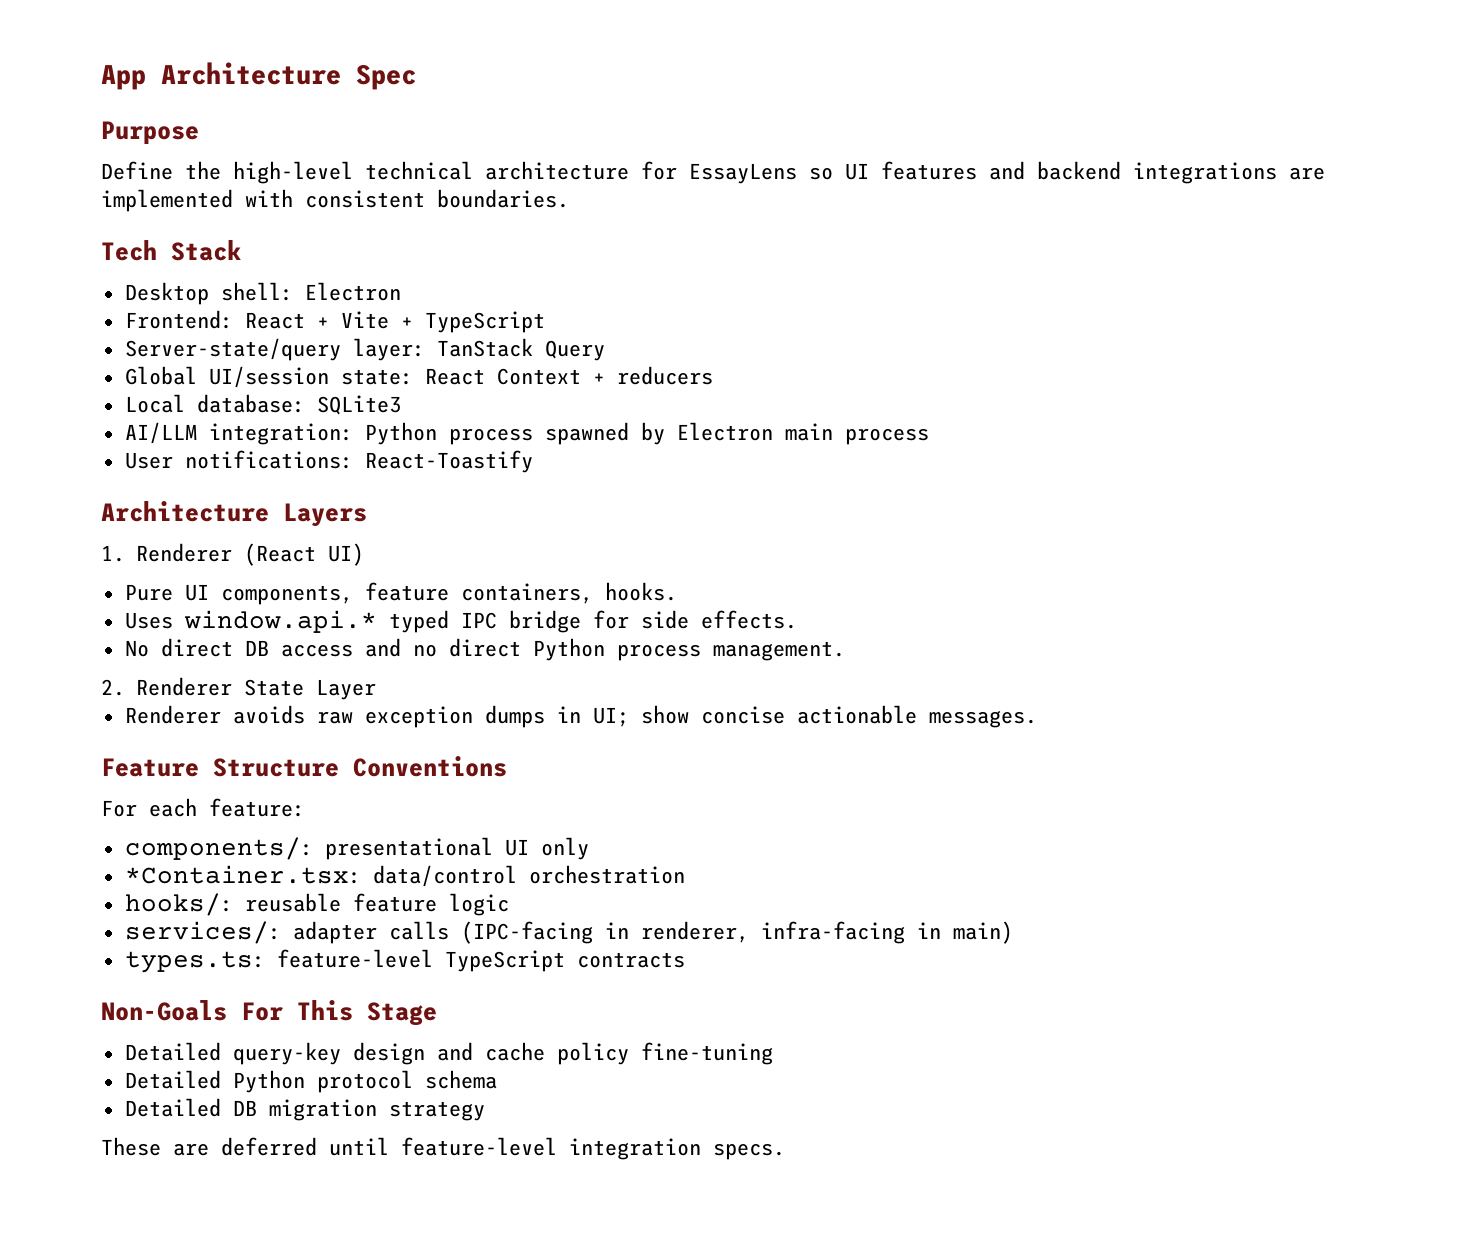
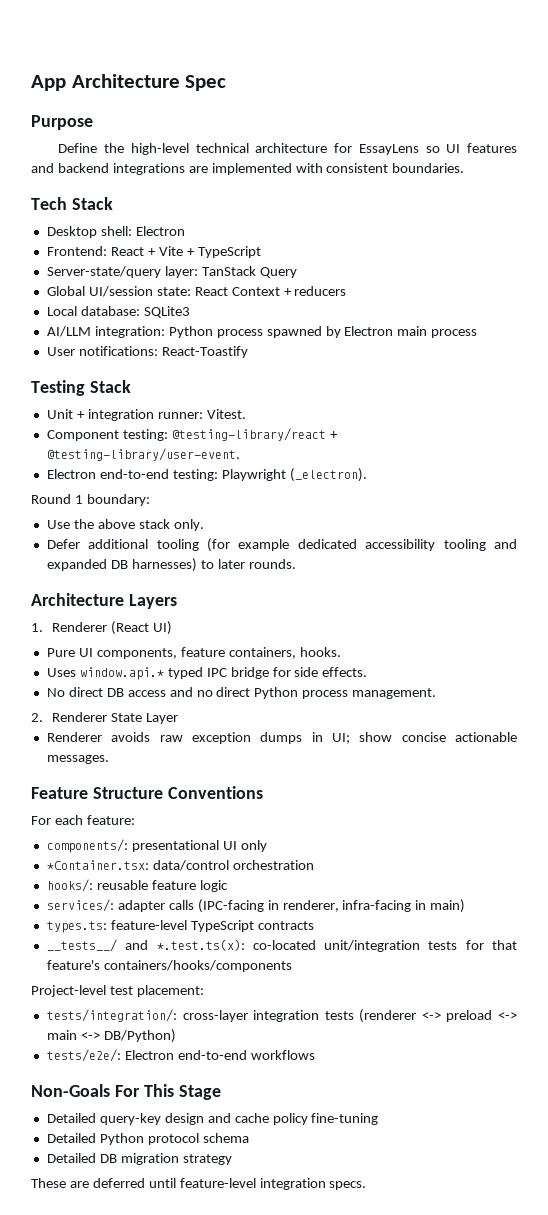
(533, 461) none -> [31,380,131,396] [46,409,246,421] [46,428,338,441] [46,448,240,461] [46,468,367,482] [31,494,150,506] [46,519,204,531] [46,538,518,552] [46,558,296,572] // Testing Stack // Unit + integration runner: Vitest. // Component testing: @testing-library/react + @testing-library/user-event. // Electron end-to-end testing: Playwright (_electron). // Round 1 boundary: // Use the above stack only. // Defer additional tooling (for example dedicated accessibility tooling and expanded DB harnesses) to later rounds.
(685, 960) none -> [46,939,517,952] [46,960,292,972] [31,985,204,997] [46,1009,517,1023] [46,1029,176,1043] [46,1049,315,1062] // __tests__/ and *.test.ts(x): co-located unit/integration tests for that feature's containers/hooks/components // Project-level test placement: // tests/integration/: cross-layer integration tests (renderer <-> preload <-> main <-> DB/Python) // tests/e2e/: Electron end-to-end workflows

